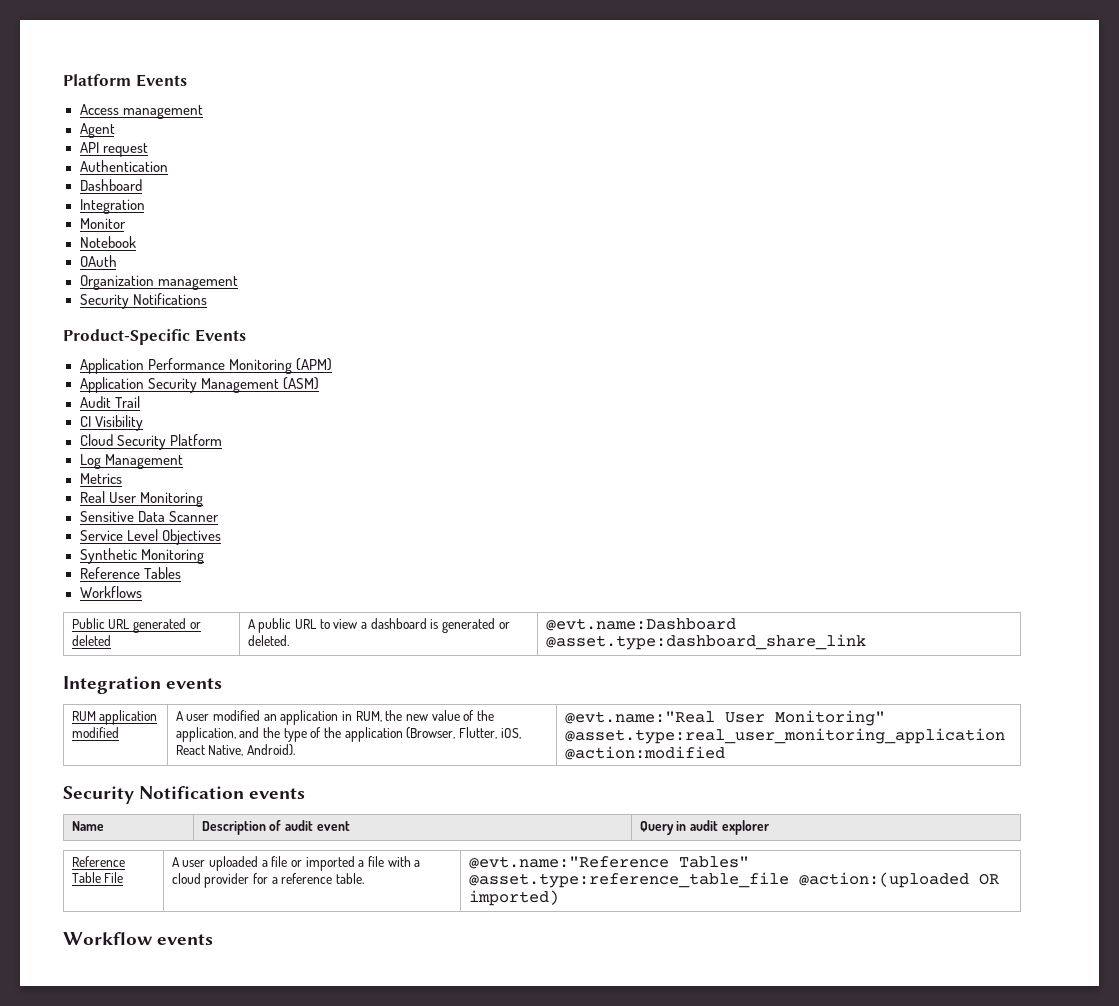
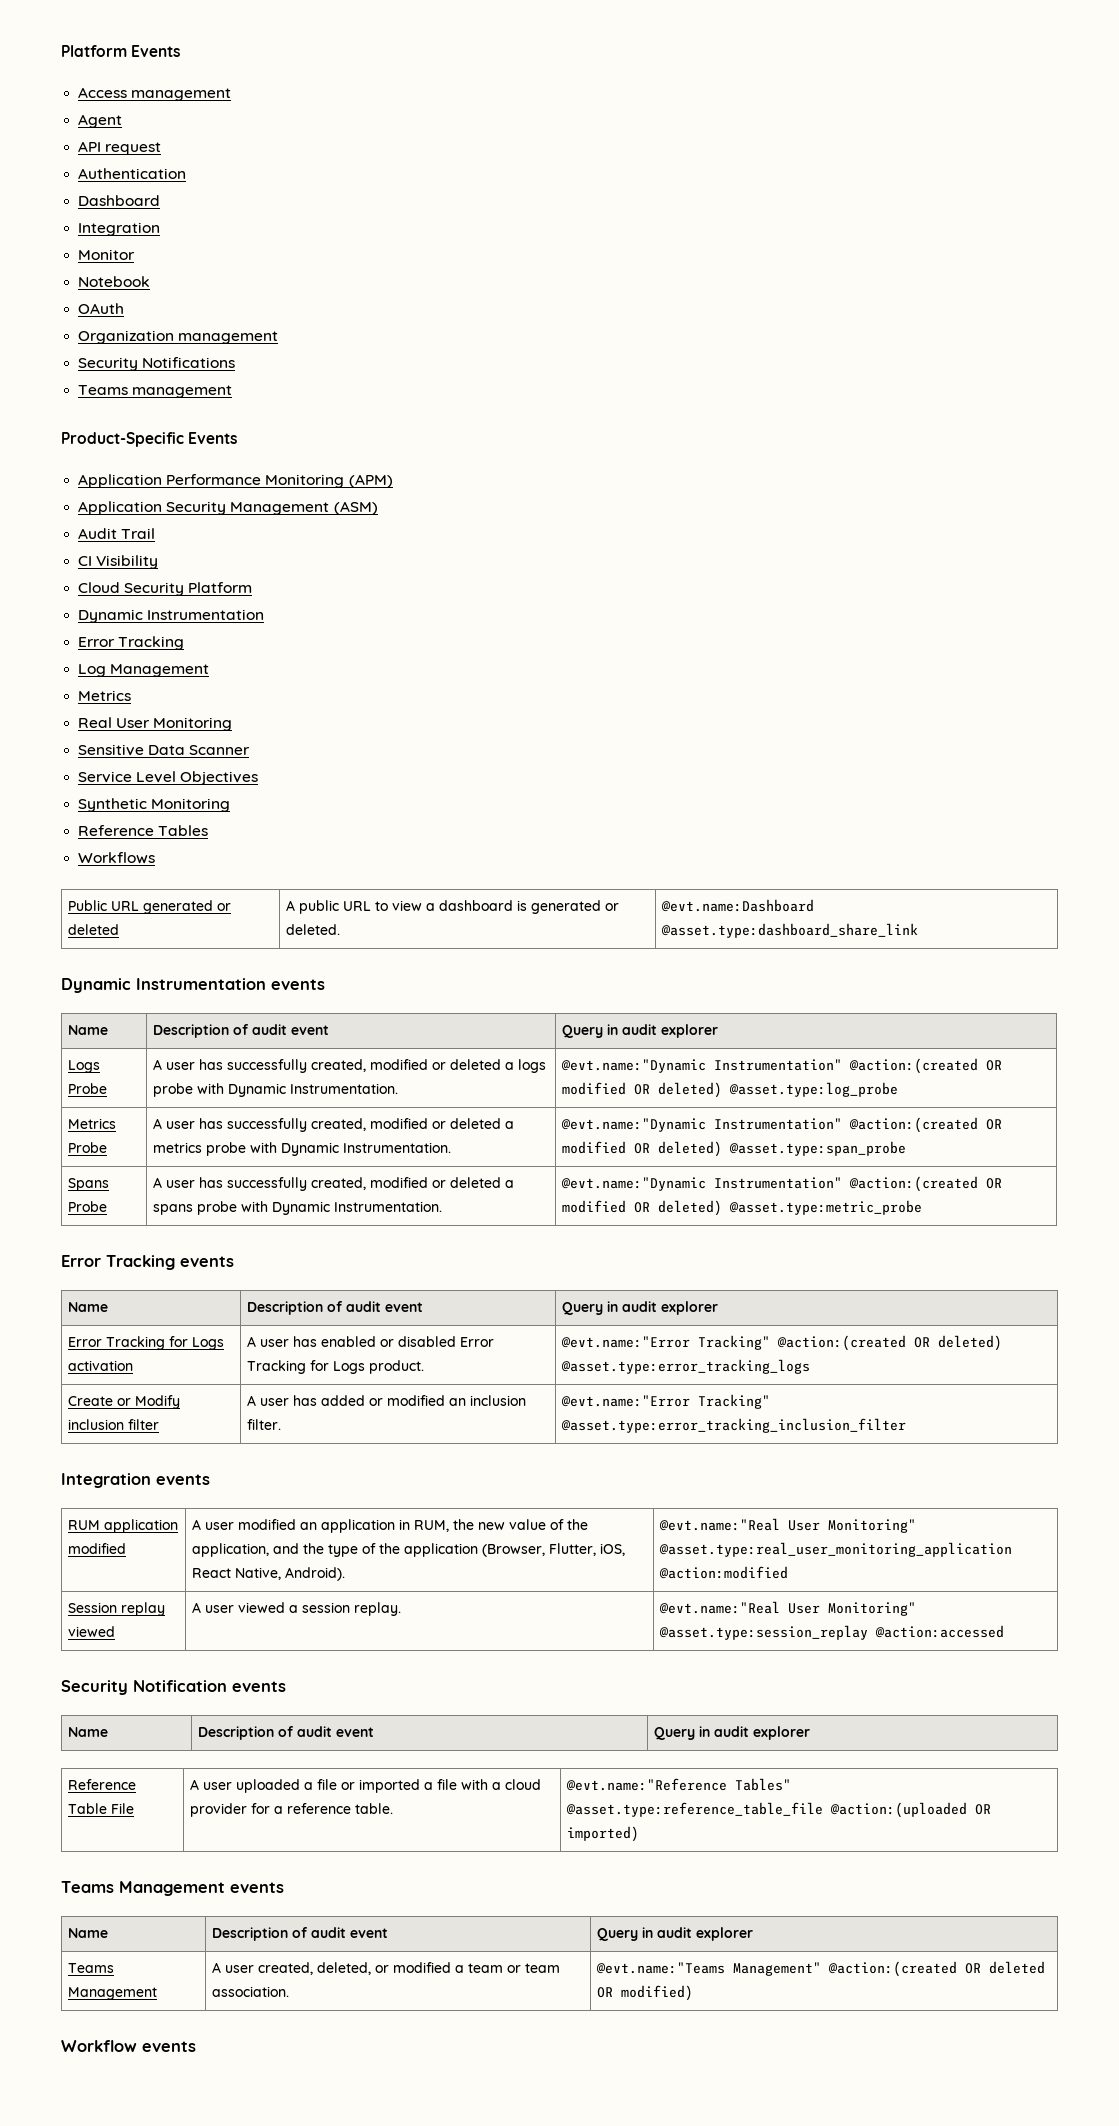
(207, 299) none -> [78,385,233,398] // Teams management
(222, 440) none -> [78,609,265,623] [78,636,185,650] // Dynamic Instrumentation // Error Tracking
(866, 642) none -> [61,978,325,993] [68,1025,109,1035] [153,1024,330,1038] [562,1024,719,1038] [68,1060,101,1073] [68,1083,108,1094] [153,1059,547,1073] [153,1083,399,1097] [561,1058,1003,1074] [562,1082,899,1098] [68,1118,117,1129] [68,1142,108,1153] [153,1118,515,1132] [153,1142,452,1156] [561,1117,1003,1133] [562,1141,907,1157] [68,1178,110,1191] [68,1201,108,1212] [153,1177,515,1191] [153,1201,443,1215] [561,1176,1003,1192] [562,1200,923,1216] [61,1255,234,1270] [68,1302,109,1312] [247,1301,424,1315] [562,1301,719,1315] [68,1336,225,1350] [68,1360,134,1371] [247,1336,495,1347] [247,1360,425,1374] [561,1335,1003,1351] [561,1359,811,1374] [68,1395,181,1409] [68,1419,160,1430] [247,1395,527,1406] [247,1419,282,1430] [561,1394,771,1409] [561,1418,907,1433] // Dynamic Instrumentation events // Name | Description of audit event | Query in audit explorer // Logs Probe | A user has successfully created, modified or deleted a logs probe with Dynamic Instrumentation. | @evt.name:"Dynamic Instrumentation" @action:(created OR modified OR deleted) @asset.type:log_probe // Metrics Probe | A user has successfully created, modified or deleted a metrics probe with Dynamic Instrumentation. | @evt.name:"Dynamic Instrumentation" @action:(created OR modified OR deleted) @asset.type:span_probe // Spans Probe | A user has successfully created, modified or deleted a spans probe with Dynamic Instrumentation. | @evt.name:"Dynamic Instrumentation" @action:(created OR modified OR deleted) @asset.type:metric_probe // Error Tracking events // Name | Description of audit event | Query in audit explorer // Error Tracking for Logs activation | A user has enabled or disabled Error Tracking for Logs product. | @evt.name:"Error Tracking" @action:(created OR deleted) @asset.type:error_tracking_logs // Create or Modify inclusion filter | A user has added or modified an inclusion filter. | @evt.name:"Error Tracking" @asset.type:error_tracking_inclusion_filter
(725, 753) none -> [68,1602,166,1616] [68,1626,116,1637] [192,1602,402,1616] [659,1601,917,1616] [659,1625,1005,1640] // Session replay viewed | A user viewed a session replay. | @evt.name:"Real User Monitoring" @asset.type:session_replay @action:accessed
(559, 898) none -> [61,1881,284,1896] [68,1928,109,1938] [212,1927,389,1941] [597,1927,754,1941] [68,1963,115,1973] [68,1987,158,2000] [212,1962,561,1975] [212,1986,290,1997] [596,1961,1046,1977] [597,1985,694,2001] // Teams Management events // Name | Description of audit event | Query in audit explorer // Teams Management | A user created, deleted, or modified a team or team association. | @evt.name:"Teams Management" @action:(created OR deleted OR modified)

